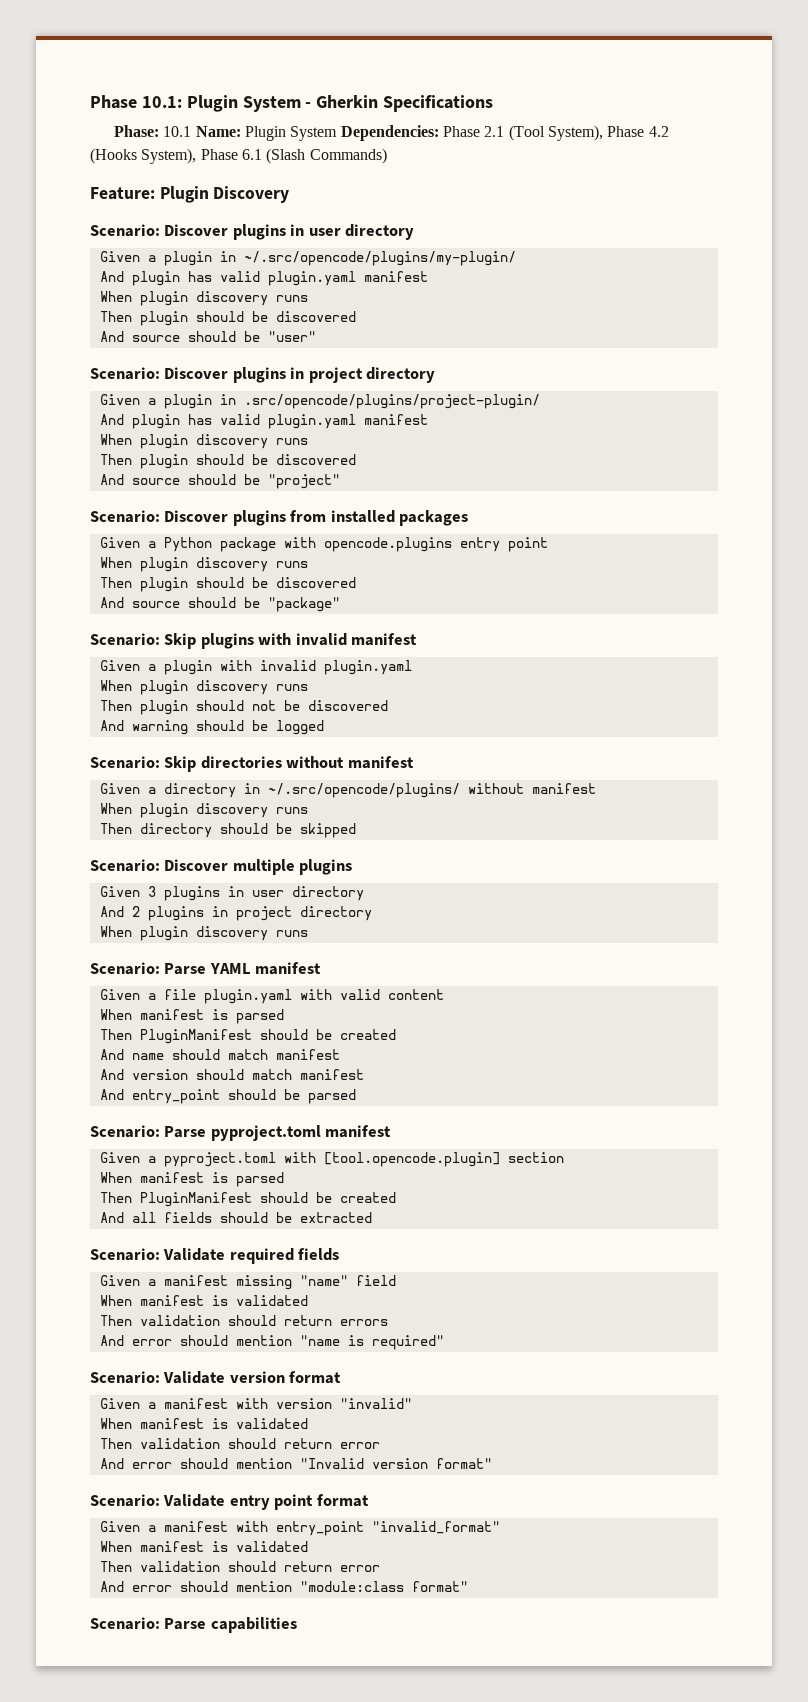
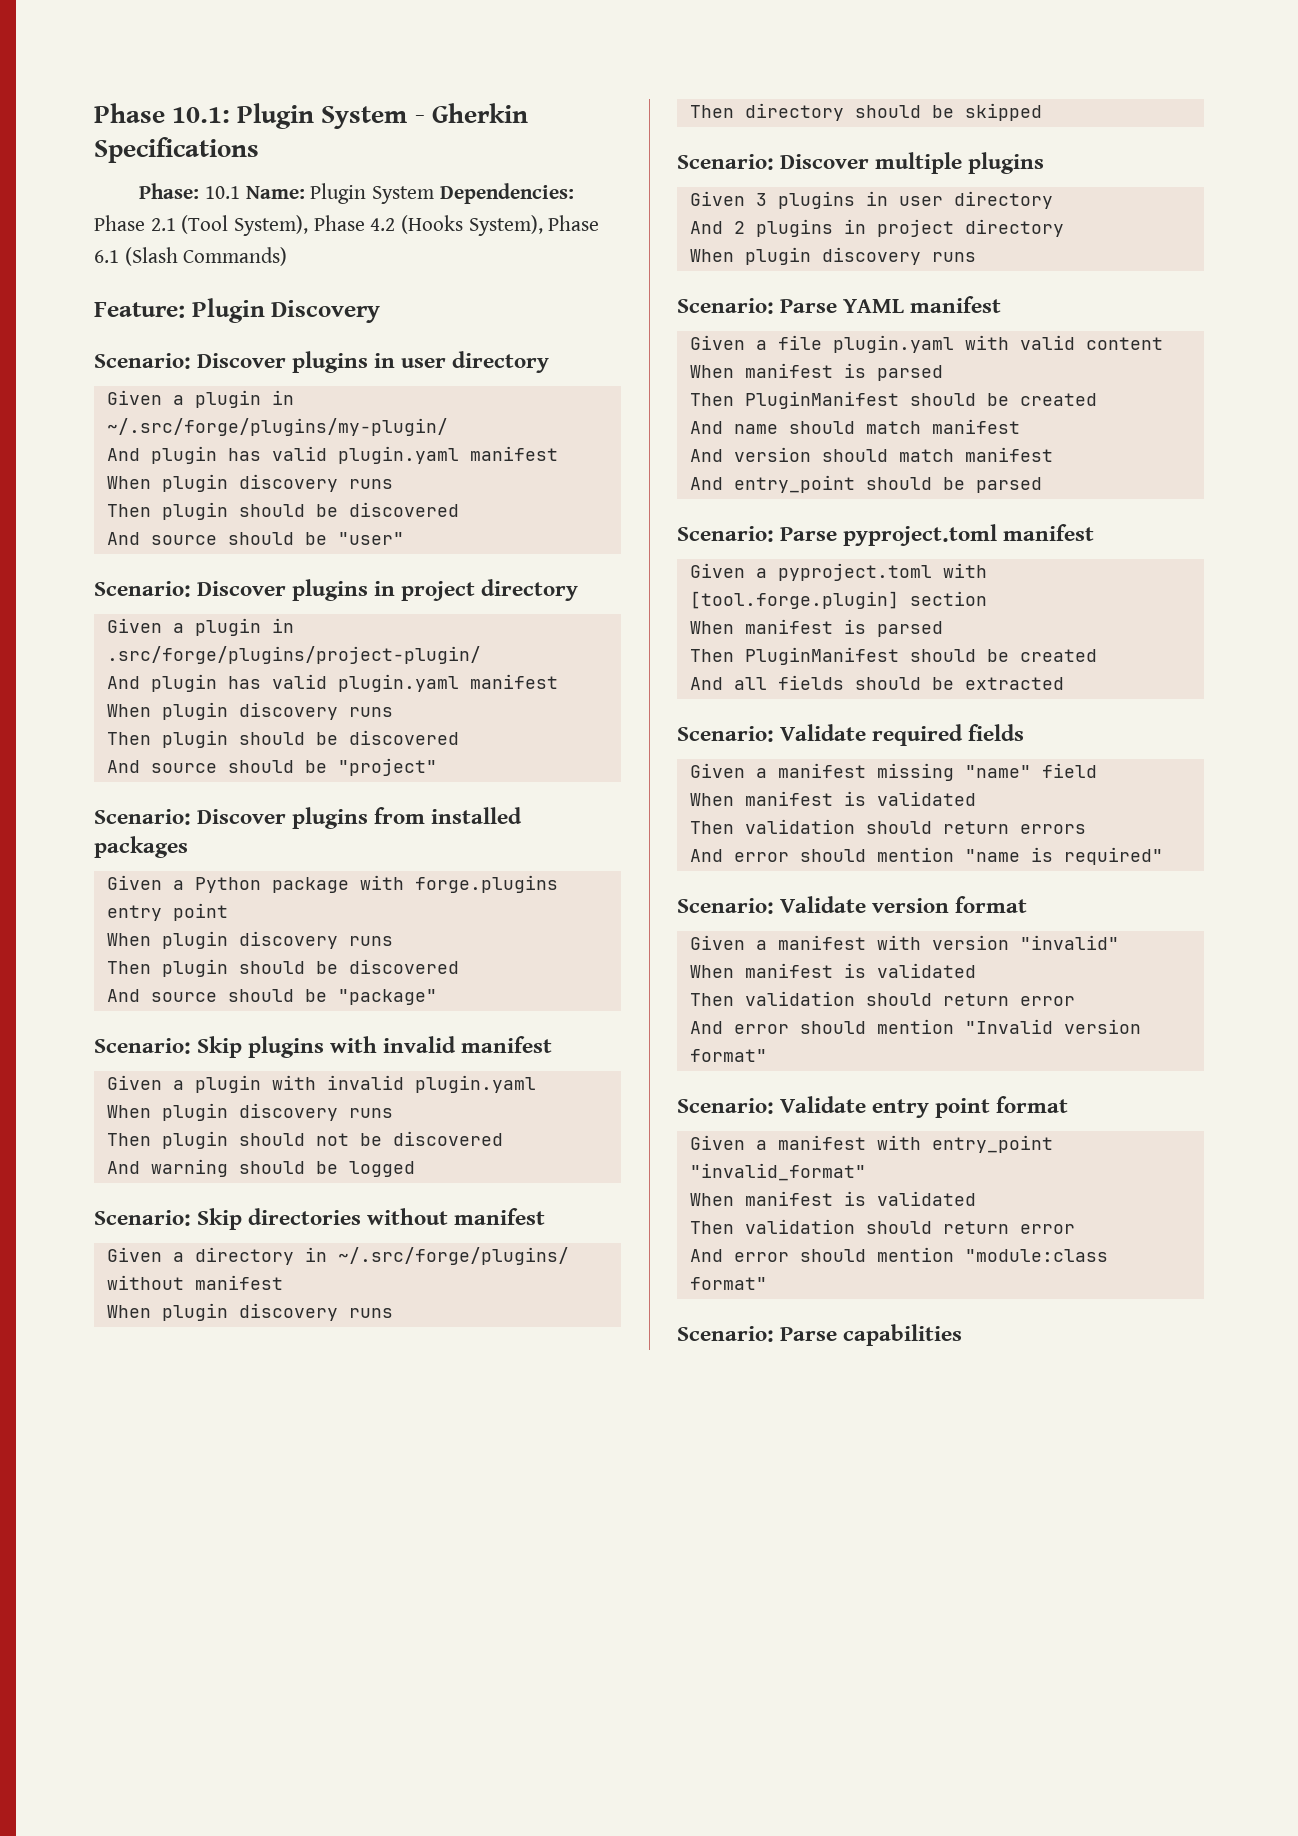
[243,251,516,266] ~/.src/opencode/plugins/my-plugin/ -> [106,418,448,436] ~/.src/forge/plugins/my-plugin/
[243,394,540,409] .src/opencode/plugins/project-plugin/ -> [106,646,481,664] .src/forge/plugins/project-plugin/
[323,537,452,552] opencode.plugins -> [414,875,558,893] forge.plugins
[267,783,460,798] ~/.src/opencode/plugins/ -> [337,1247,569,1265] ~/.src/forge/plugins/
[323,1152,500,1167] [tool.opencode.plugin] -> [689,591,899,609] [tool.forge.plugin]

